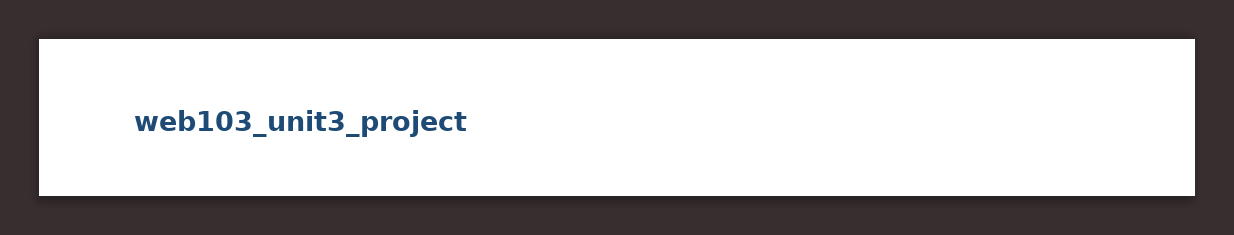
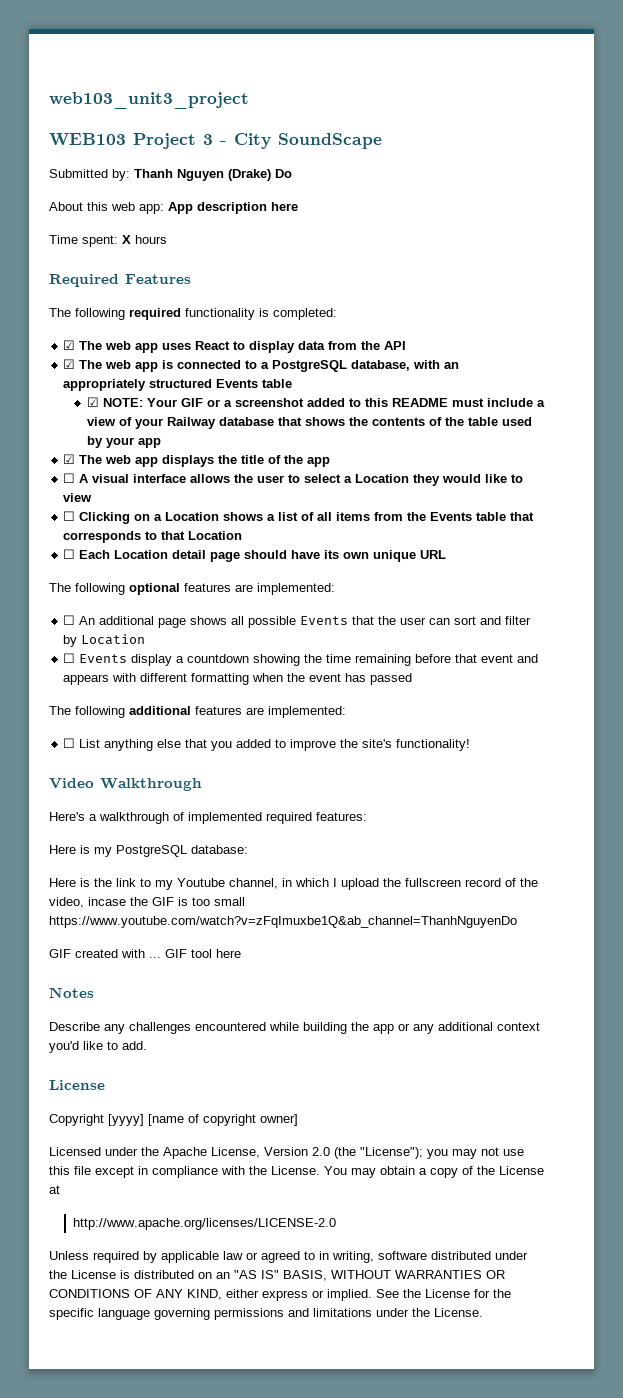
(467, 123) none -> [49,133,382,149] [49,169,292,181] [49,202,298,214] [49,235,167,247] [49,274,191,287] [49,308,337,320] [63,340,407,353] [63,359,460,372] [63,379,293,391] [86,397,545,407] [86,417,532,429] [86,436,161,448] [63,454,331,467] [63,473,524,486] [63,493,93,502] [63,511,535,524] [63,531,243,543] [63,549,447,562] [49,583,335,595] [63,615,532,628] [63,634,146,647] [63,653,539,666] [63,673,413,685] [49,706,346,718] [63,738,471,751] [49,778,202,791] [49,812,367,824] [49,845,248,857] [49,878,538,890] [49,897,245,908] [49,916,517,928] [49,949,241,958] [49,987,94,998] [49,1022,540,1034] [49,1041,147,1053] [49,1080,105,1090] [49,1114,298,1126] [49,1147,524,1159] [49,1166,544,1178] [49,1185,60,1194] [72,1218,336,1230] [49,1251,528,1263] [49,1270,505,1281] [49,1289,511,1301] [49,1308,483,1320] // WEB103 Project 3 - City SoundScape // Submitted by: Thanh Nguyen (Drake) Do // About this web app: App description here // Time spent: X hours // Required Features // The following required functionality is completed: // ☑ The web app uses React to display data from the API // ☑ The web app is connected to a PostgreSQL database, with an appropriately structured Events table // ☑ NOTE: Your GIF or a screenshot added to this README must include a view of your Railway database that shows the contents of the table used by your app // ☑ The web app displays the title of the app // ☐ A visual interface allows the user to select a Location they would like to view // ☐ Clicking on a Location shows a list of all items from the Events table that corresponds to that Location // ☐ Each Location detail page should have its own unique URL // The following optional features are implemented: // ☐ An additional page shows all possible Events that the user can sort and filter by Location // ☐ Events display a countdown showing the time remaining before that event and appears with different formatting when the event has passed // The following additional features are implemented: // ☐ List anything else that you added to improve the site's functionality! // Video Walkthrough // Here's a walkthrough of implemented required features: // Here is my PostgreSQL database: // Here is the link to my Youtube channel, in which I upload the fullscreen record of the video, incase the GIF is too small https://www.youtube.com/watch?v=zFqImuxbe1Q&ab_channel=ThanhNguyenDo // GIF created with ... GIF tool here // Notes // Describe any challenges encountered while building the app or any additional context you'd like to add. // License // Copyright [yyyy] [name of copyright owner] // Licensed under the Apache License, Version 2.0 (the "License"); you may not use this file except in compliance with the License. You may obtain a copy of the License at // http://www.apache.org/licenses/LICENSE-2.0 // Unless required by applicable law or agreed to in writing, software distributed under the License is distributed on an "AS IS" BASIS, WITHOUT WARRANTIES OR CONDITIONS OF ANY KIND, either express or implied. See the License for the specific language governing permissions and limitations under the License.

